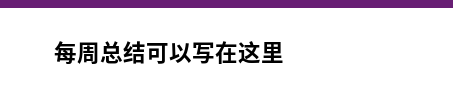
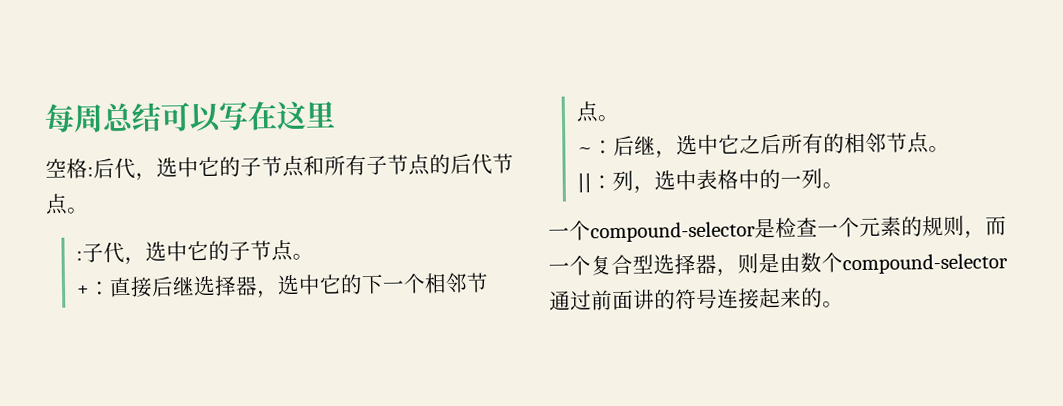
(284, 52) none -> [45,153,514,181] [45,193,89,215] [75,239,314,265] [75,272,489,299] [575,101,620,123] [576,132,950,159] [576,168,844,194] [548,215,1007,243] [548,252,1008,277] [549,287,844,311] // 空格:后代，选中它的子节点和所有子节点的后代节点。 // :子代，选中它的子节点。 // +：直接后继选择器，选中它的下一个相邻节点。 // ~：后继，选中它之后所有的相邻节点。 // ||：列，选中表格中的一列。 // 一个compound-selector是检查一个元素的规则，而一个复合型选择器，则是由数个compound-selector通过前面讲的符号连接起来的。

